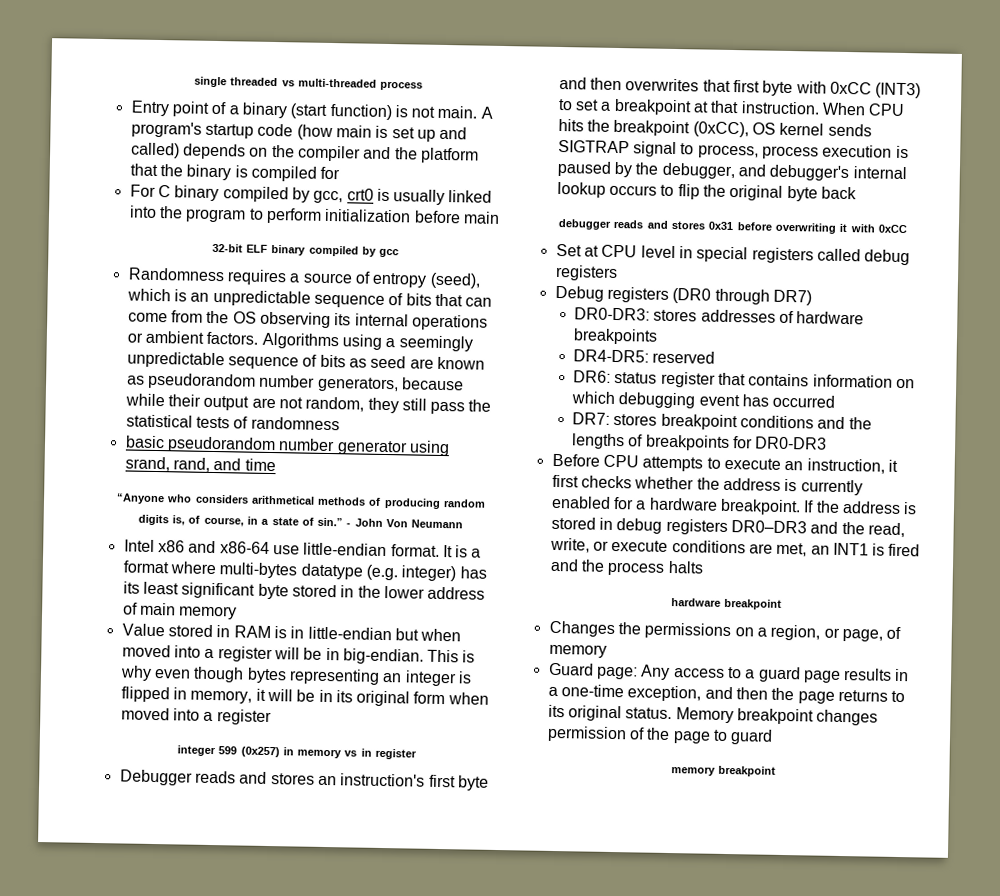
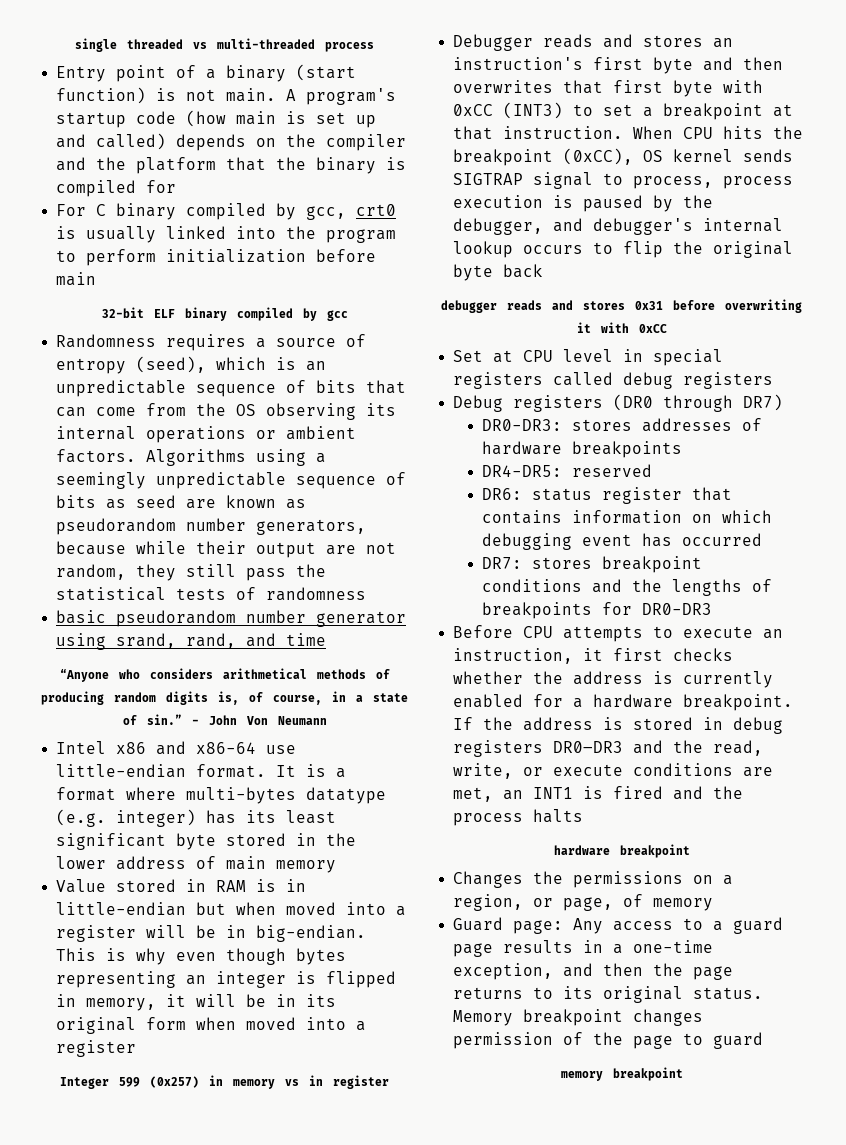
[176,745,216,757] integer -> [60,1077,109,1089] Integer

